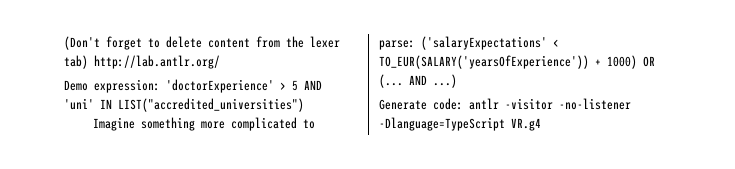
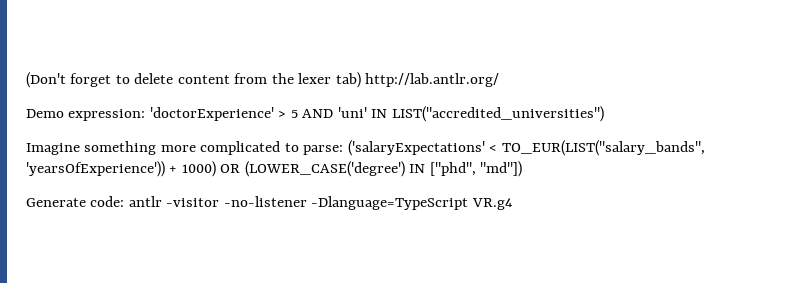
[379,55,589,69] TO_EUR(SALARY('yearsOfExperience')) -> [501,140,705,156] [26,161,165,177] TO_EUR(LIST("salary_bands", 'yearsOfExperience'))
[379,74,457,88] (... AND ...) -> [244,161,523,177] (LOWER_CASE('degree') IN ["phd", "md"])

